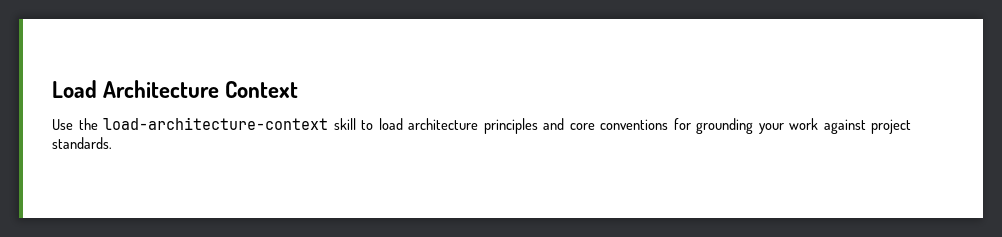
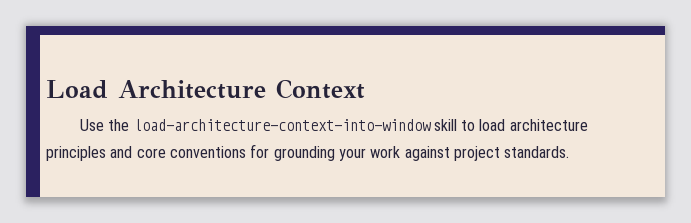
[103,117,328,130] load-architecture-context -> [133,119,431,131] load-architecture-context-into-window

